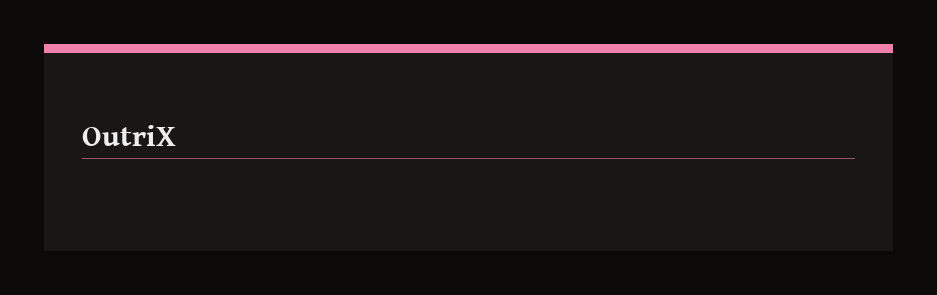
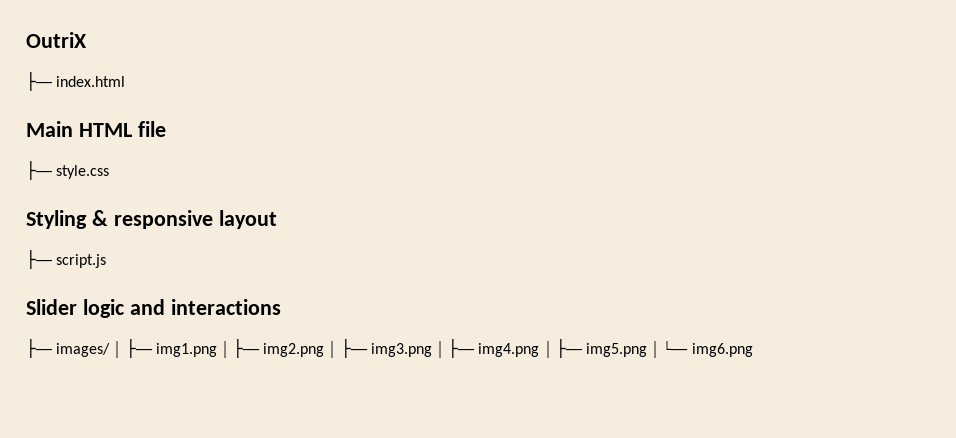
(176, 135) none -> [26,71,126,91] [26,121,166,137] [26,160,110,180] [26,210,277,229] [26,249,107,269] [26,299,281,318] [26,338,753,358] // ├── index.html // Main HTML file // ├── style.css // Styling & responsive layout // ├── script.js // Slider logic and interactions // ├── images/ │ ├── img1.png │ ├── img2.png │ ├── img3.png │ ├── img4.png │ ├── img5.png │ └── img6.png

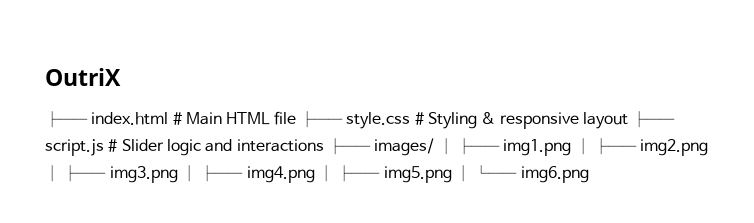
(126, 81) // -> [172,112,182,125] #
(166, 129) // -> (296, 118) none
(110, 172) // -> [414,112,424,125] #
(277, 219) // -> (628, 120) none
(107, 261) // -> [108,139,118,152] #
(281, 307) // -> (324, 145) none

